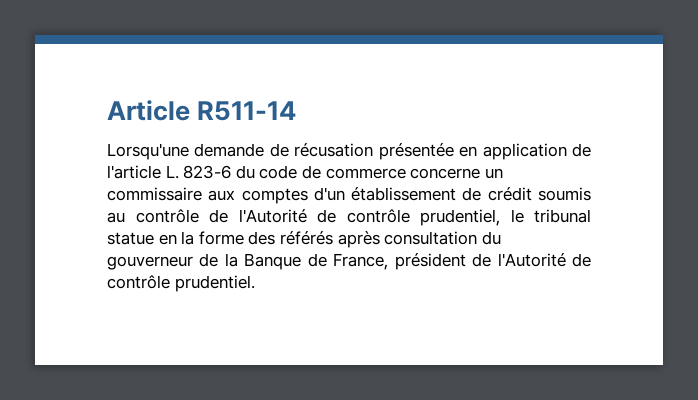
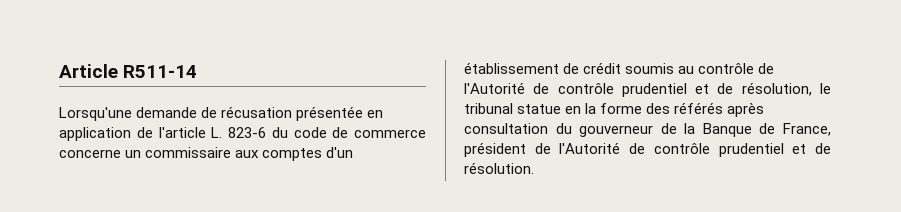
[420,209,500,226] prudentiel, -> [621,82,812,97] prudentiel et de résolution,
[174,275,255,292] prudentiel. -> [718,143,831,157] [464,162,534,174] prudentiel et de résolution.

